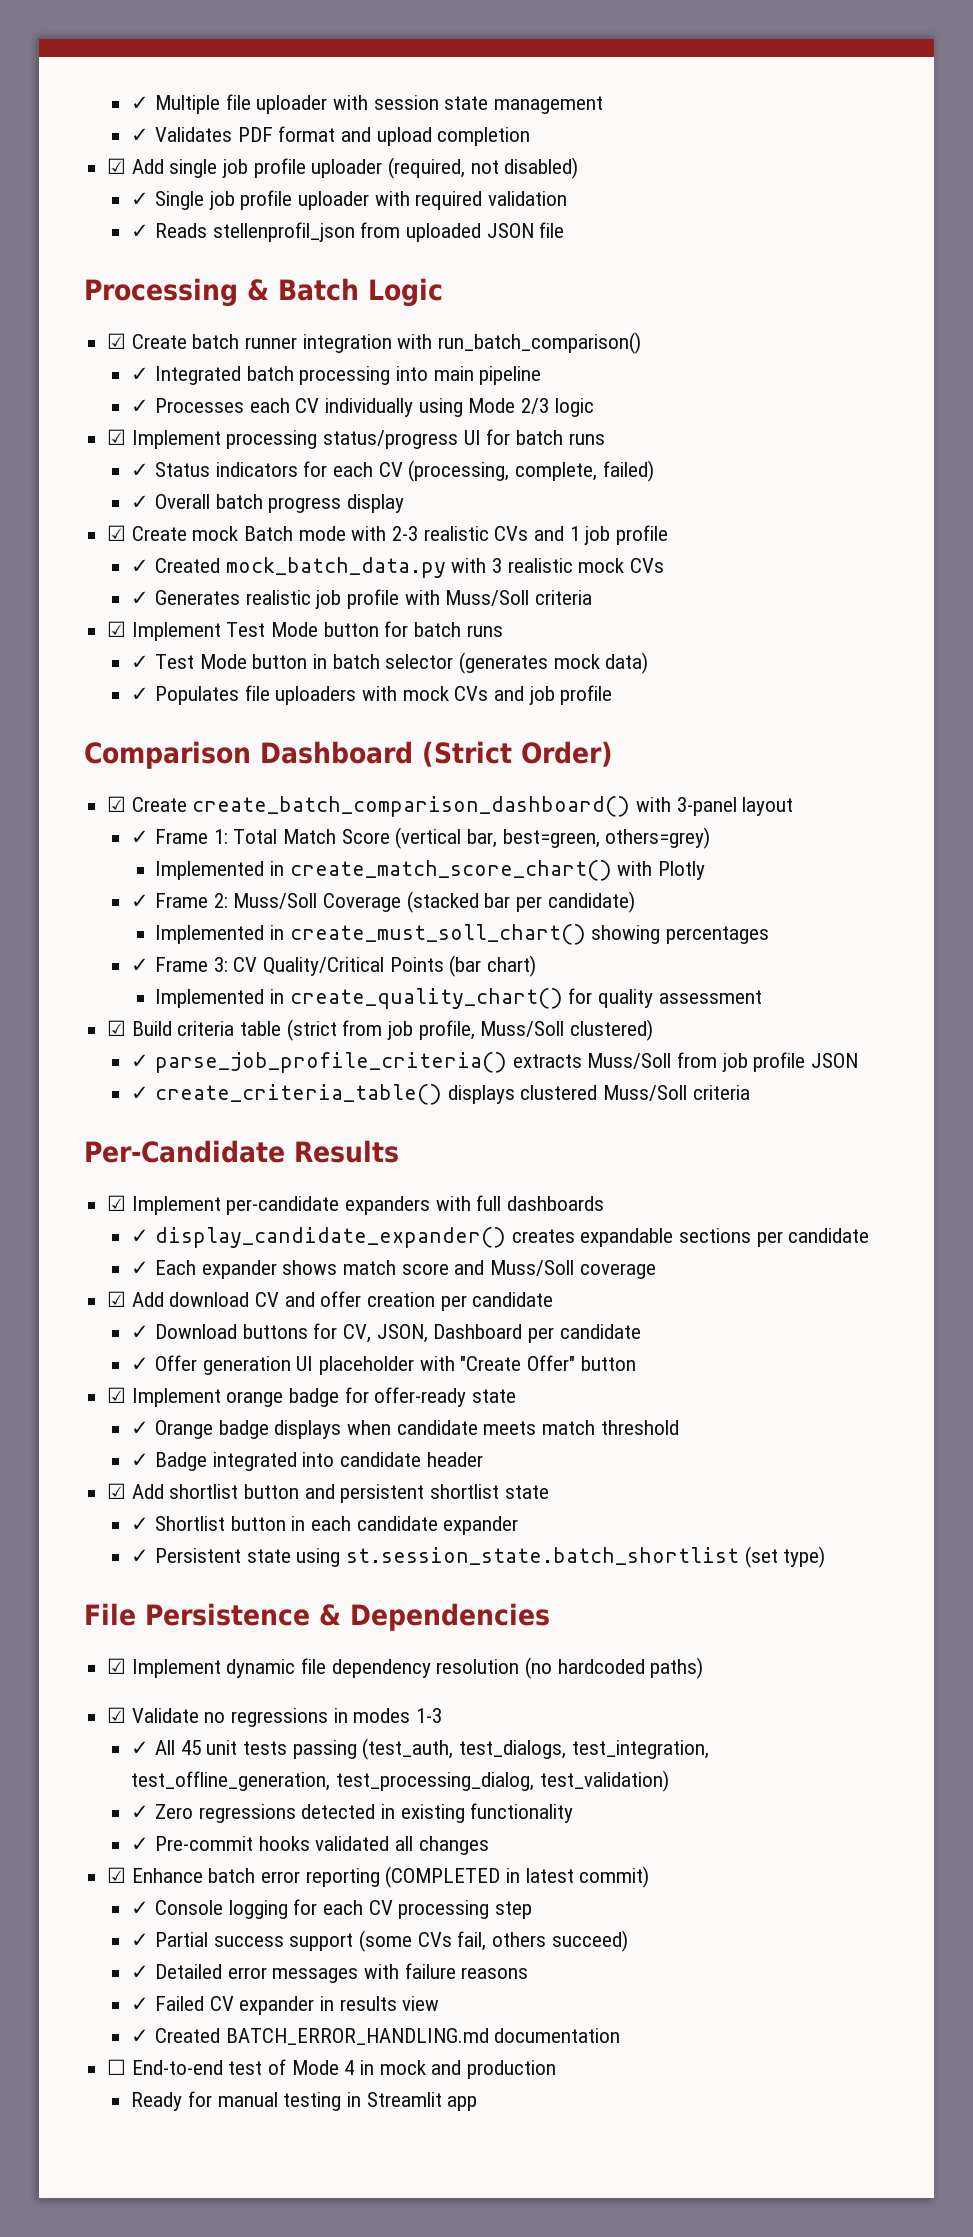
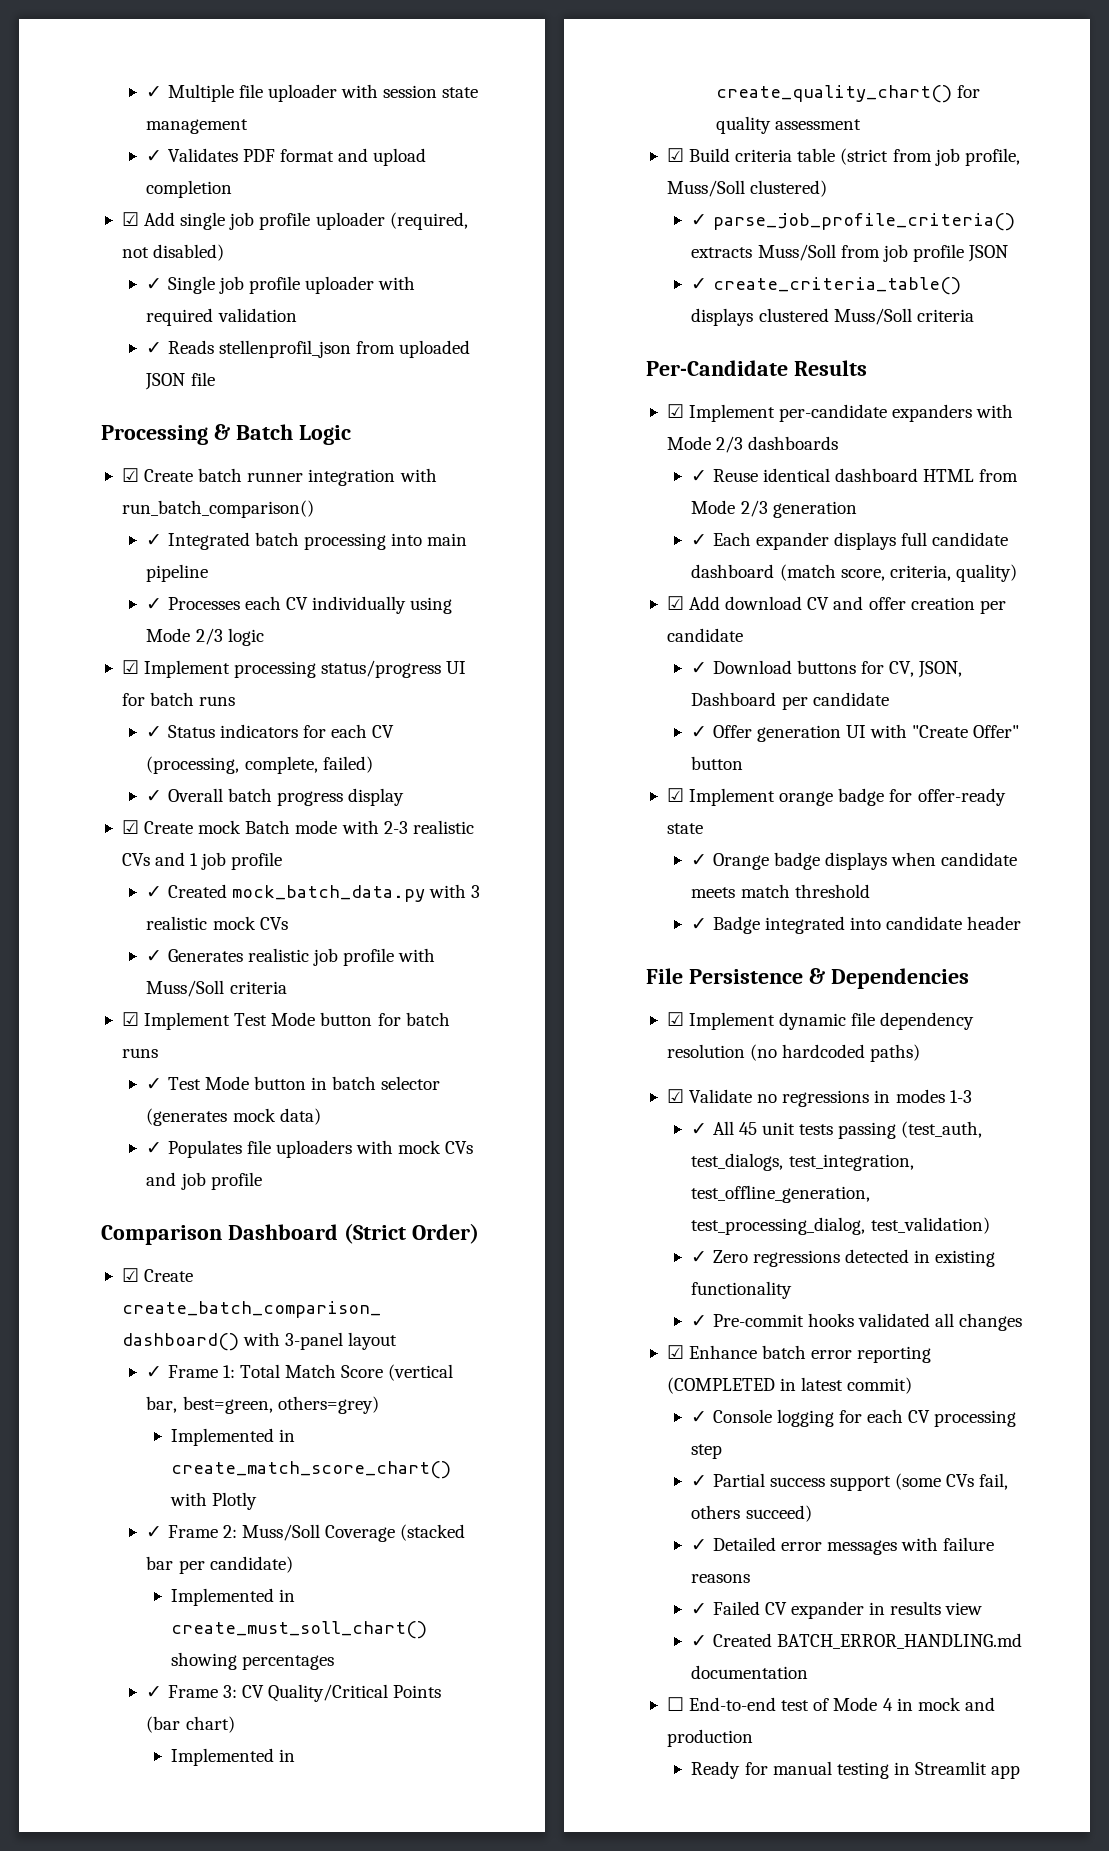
[476,1195,502,1211] full -> [666,436,744,453] Mode 2/3
[154,1227,870,1248] [131,1260,656,1279] display_candidate_expander() creates expandable sections per candidate // ✓ Each expander shows match score and Muss/Soll coverage -> [712,468,1019,482] [691,500,857,518] [691,532,1009,550] [691,564,1017,582] Reuse identical dashboard HTML from Mode 2/3 generation // ✓ Each expander displays full candidate dashboard (match score, criteria, quality)
[318,1356,414,1375] placeholder -> (866, 731) none
[107,1483,549,1503] [131,1516,519,1535] [131,1546,826,1568] // ☑ Add shortlist button and persistent shortlist state // ✓ Shortlist button in each candidate expander // ✓ Persistent state using st.session_state.batch_shortlist (set type) -> (1022, 923) none

